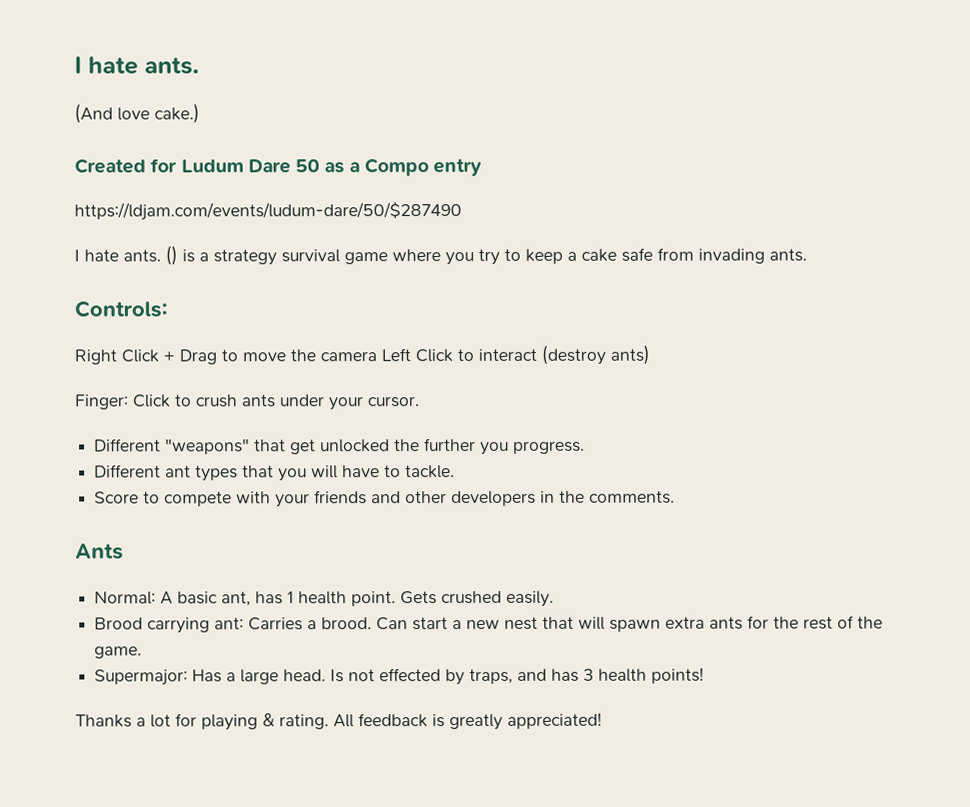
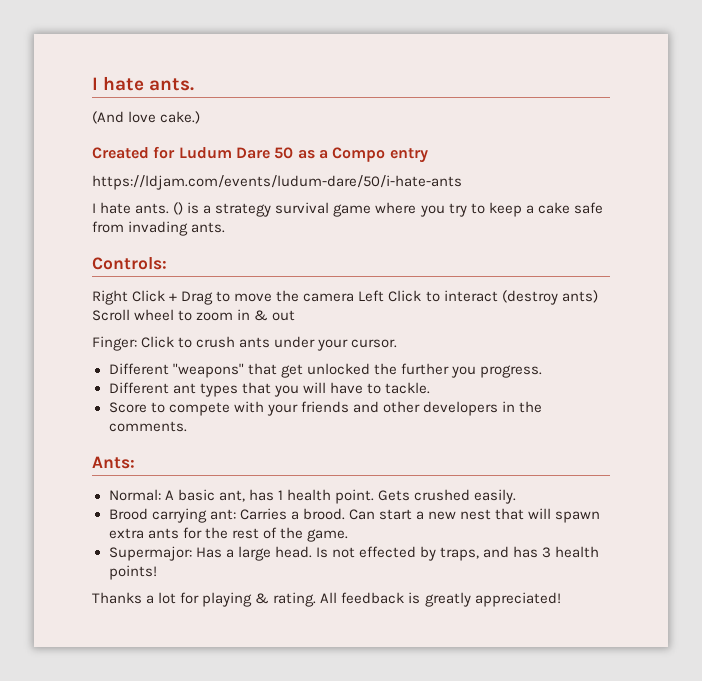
[74,202,462,221] https://ldjam.com/events/ludum-dare/50/$287490 -> [92,175,462,190] https://ldjam.com/events/ludum-dare/50/i-hate-ants
(650, 354) none -> [92,309,296,321] Scroll wheel to zoom in & out
[75,543,124,560] Ants -> [92,456,135,469] Ants:

